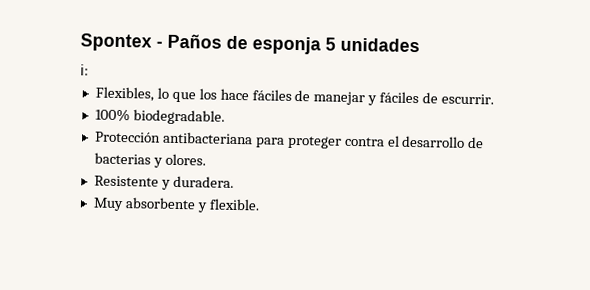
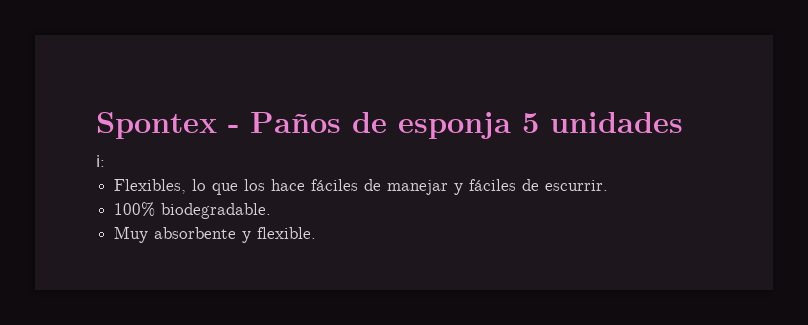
[94,131,485,149] [93,152,206,168] [93,175,234,190] // Protección antibacteriana para proteger contra el desarrollo de bacterias y olores. // Resistente y duradera. -> (272, 211) none

